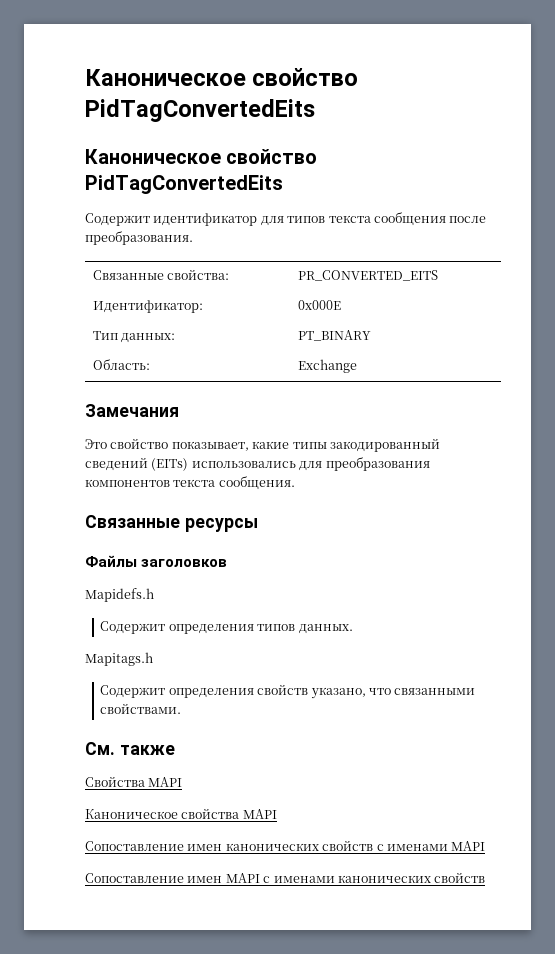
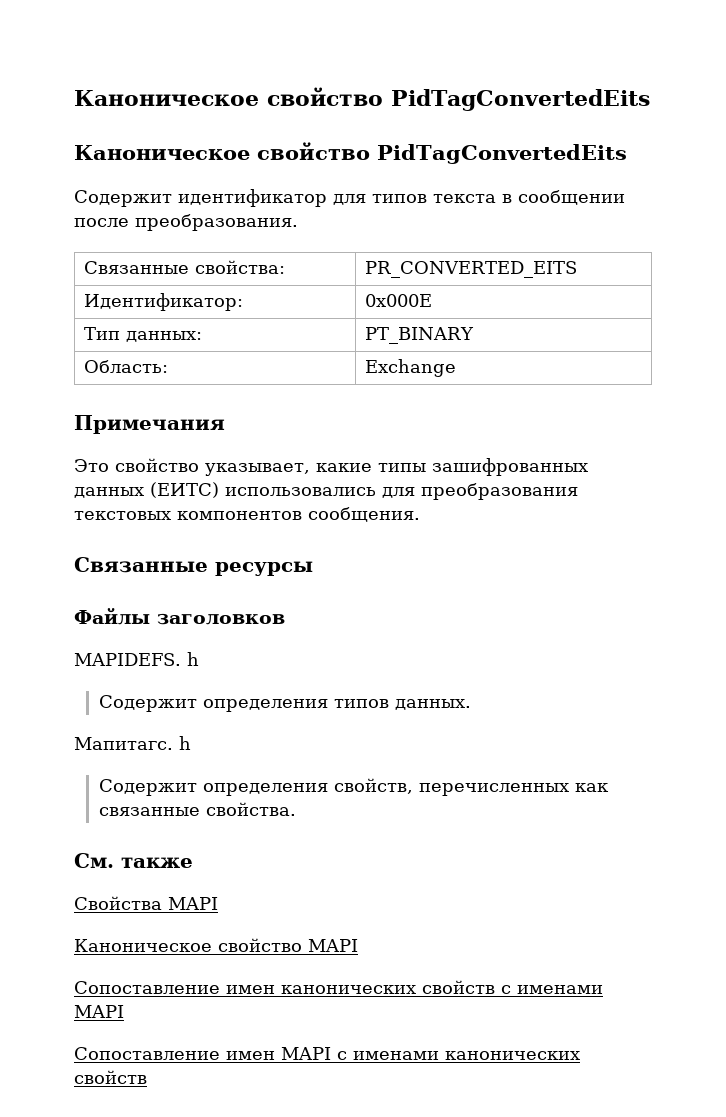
[373,212,446,226] сообщения -> [502,190,625,205] в сообщении
[85,404,179,417] Замечания -> [74,415,225,434] Примечания
[171,441,249,451] показывает, -> [205,463,310,476] указывает,
[329,438,440,452] [85,457,189,471] закодированный сведений (EITs) -> [432,458,588,476] [74,482,219,498] зашифрованных данных (ЕИТС)
[85,479,216,487] компонентов текста -> [74,511,302,520] текстовых компонентов
[85,588,154,602] Mapidefs.h -> [74,652,199,666] MAPIDEFS. h
[85,652,153,666] [100,684,476,699] [100,703,182,714] Mapitags.h // Содержит определения свойств указано, что связанными свойствами. -> [74,736,191,750] [99,778,610,796] [99,802,297,816] Мапитагс. h // Содержит определения свойств, перечисленных как связанные свойства.
[181,808,240,819] свойства -> [218,938,302,952] свойство

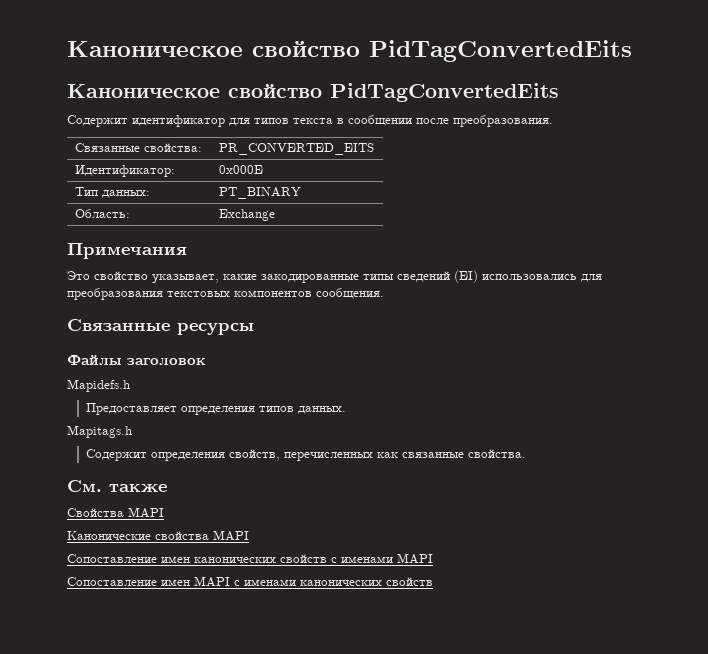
[378,458,588,476] [74,482,219,498] типы зашифрованных данных (ЕИТС) -> [261,270,478,283] закодированные типы сведений (EI)
[157,613,285,625] [74,652,199,666] [99,695,198,712] заголовков // MAPIDEFS. h // Содержит -> [127,358,206,365] [67,379,130,392] [85,403,177,415] заголовок // Mapidefs.h // Предоставляет
[74,736,191,750] Мапитагс. h -> [67,425,132,438] Mapitags.h
[74,938,302,952] Каноническое свойство -> [67,531,209,540] Канонические свойства

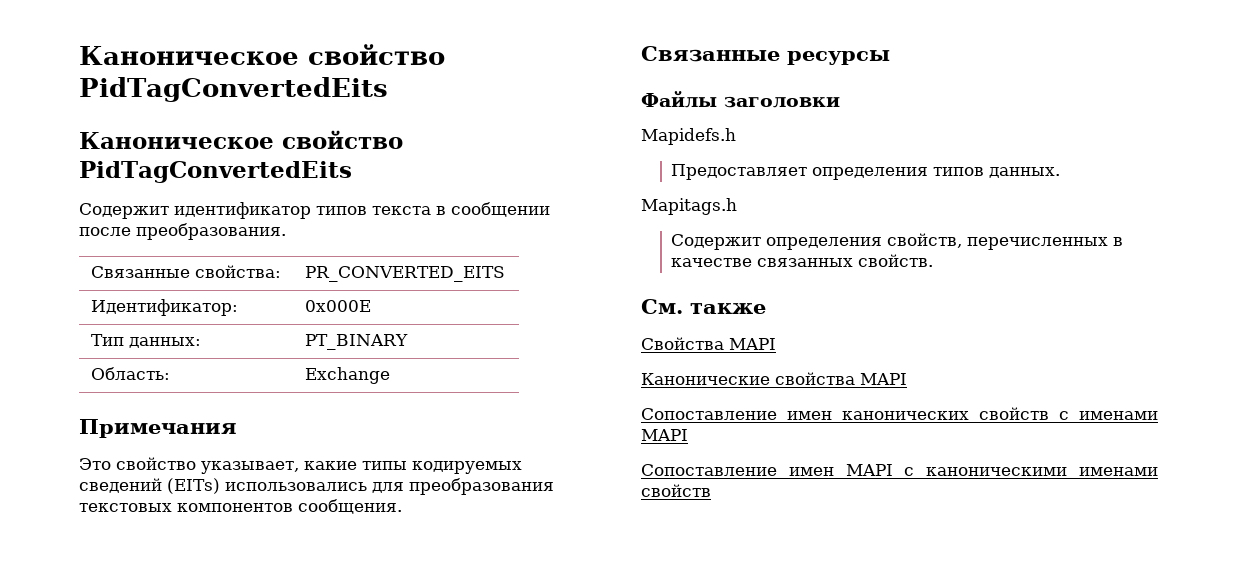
[229,118,250,126] для -> (311, 210) none
[261,270,478,283] закодированные типы сведений (EI) -> [362,461,522,474] [79,478,220,494] типы кодируемых сведений (EITs)
[127,358,206,365] заголовок -> [724,96,840,108] заголовки
[376,449,526,458] как связанные свойства. -> [1113,237,1124,246] [671,254,934,267] в качестве связанных свойств.
[244,579,382,586] именами канонических -> [926,467,1158,476] каноническими именами

